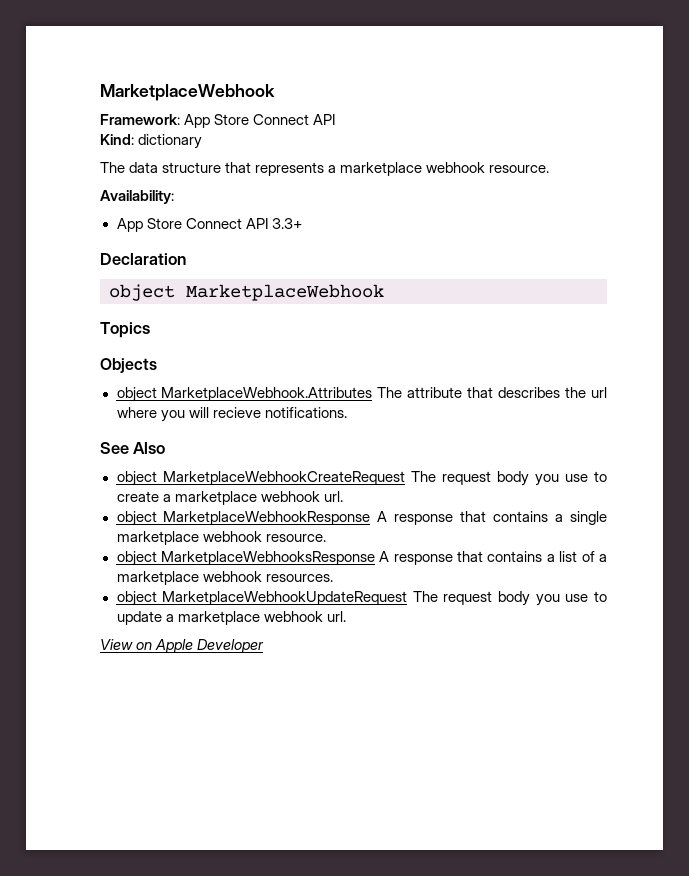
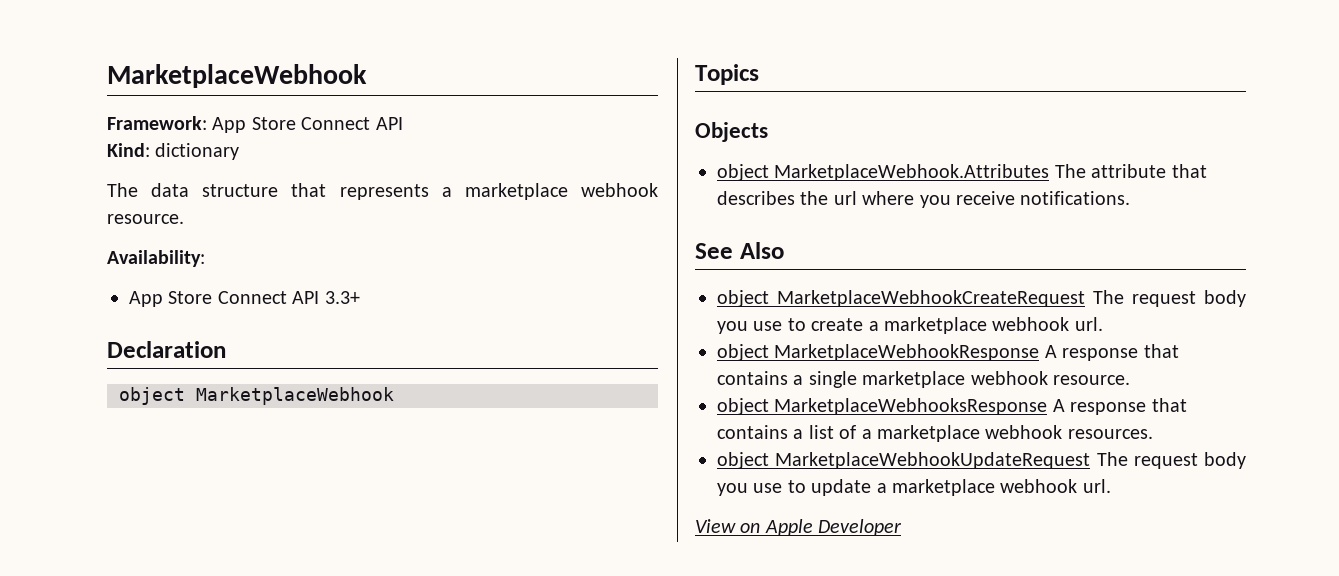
[188,407,261,418] will recieve -> [956,191,1015,205] receive

